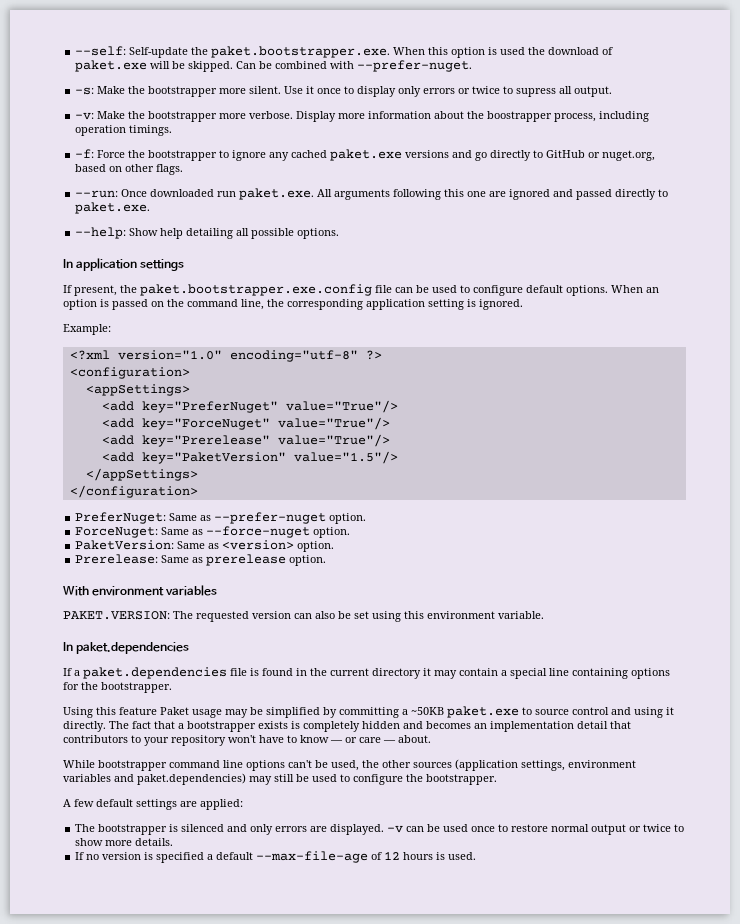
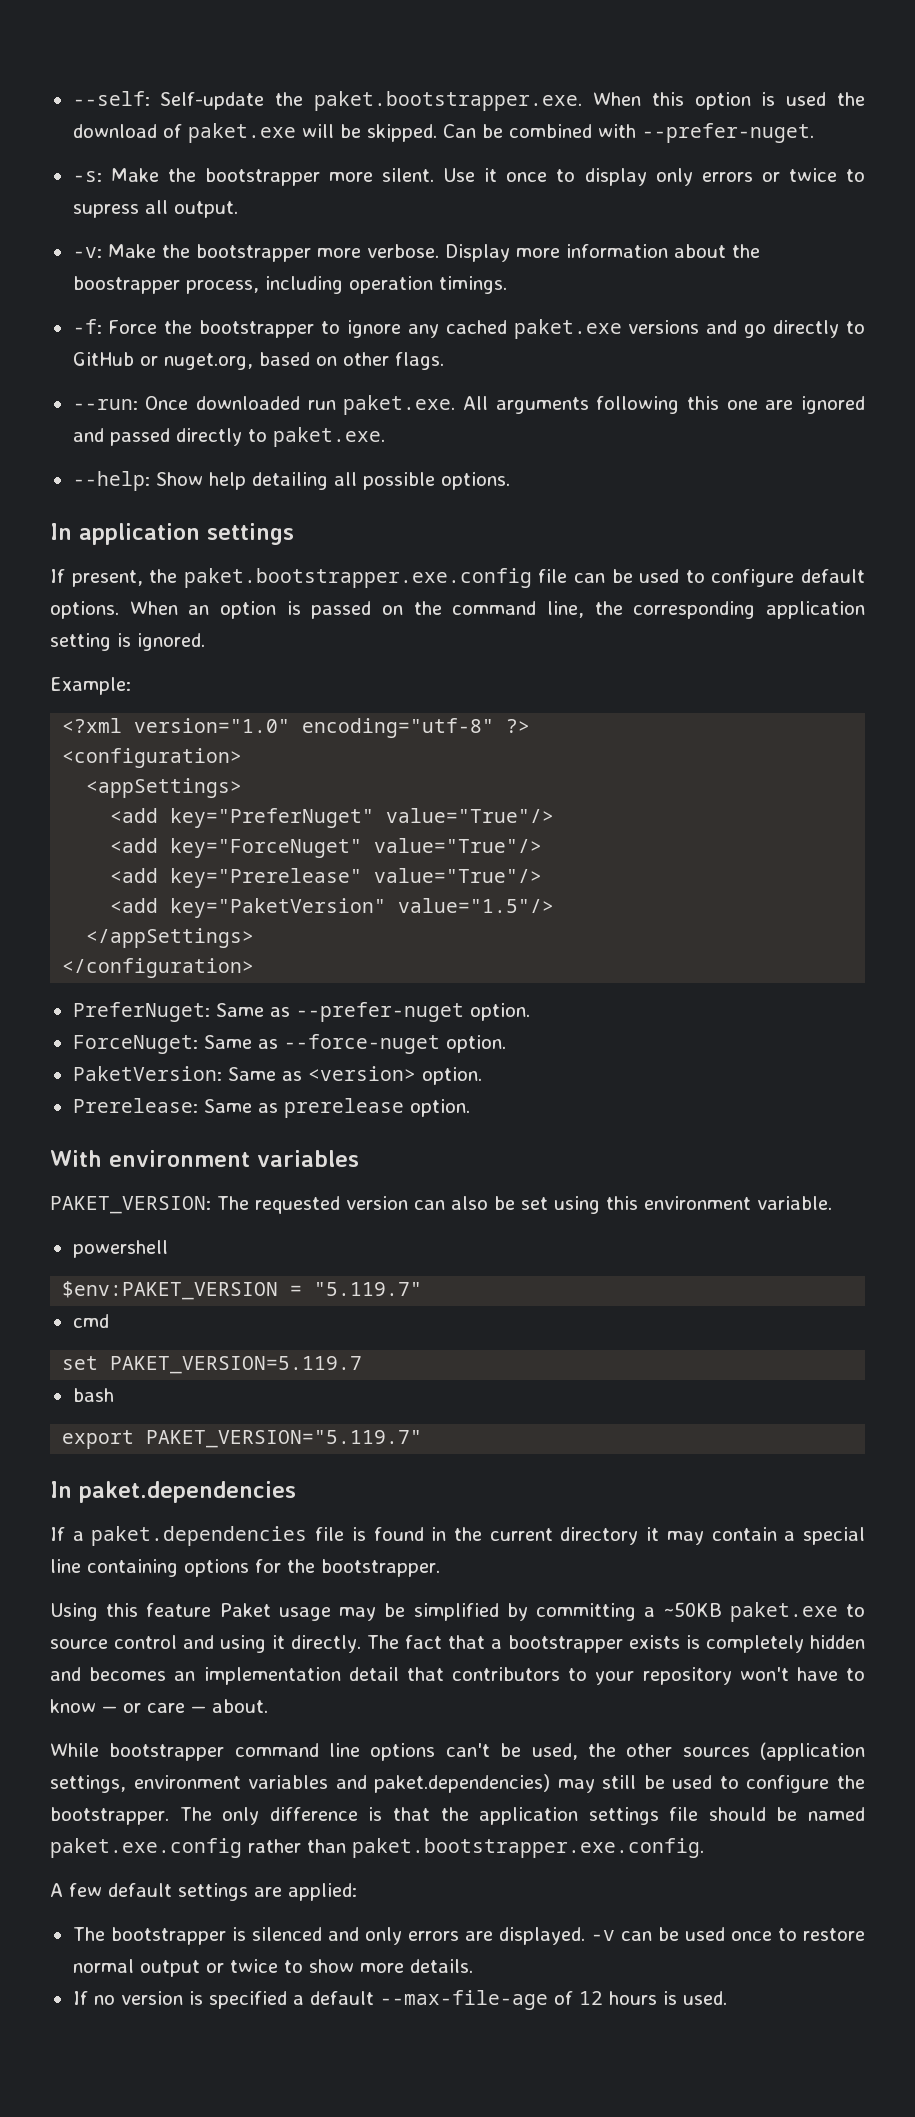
[63,611,170,620] PAKET.VERSION: -> [50,1196,211,1214] PAKET_VERSION:
(544, 615) none -> [72,1240,168,1258] [62,1281,423,1300] [72,1314,109,1328] [62,1356,363,1374] [72,1388,114,1402] [62,1430,423,1449] // powershell // $env:PAKET_VERSION = "5.119.7" // cmd // set PAKET_VERSION=5.119.7 // bash // export PAKET_VERSION="5.119.7"
(497, 779) none -> [179,1807,865,1825] [50,1838,704,1858] The only difference is that the application settings file should be named paket.exe.config rather than paket.bootstrapper.exe.config.

